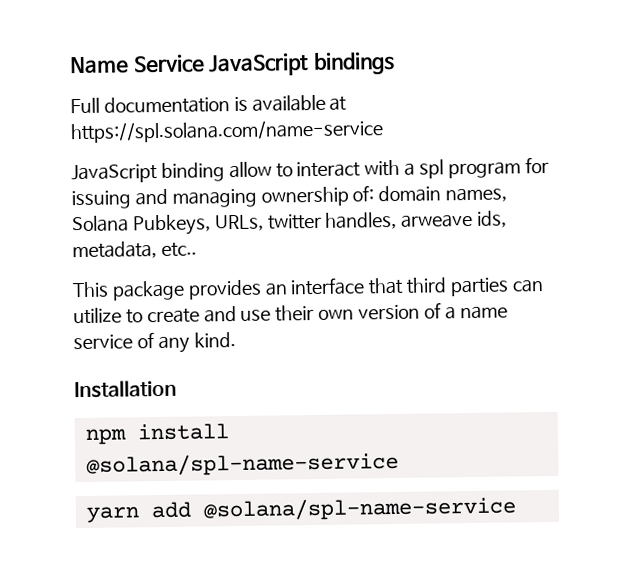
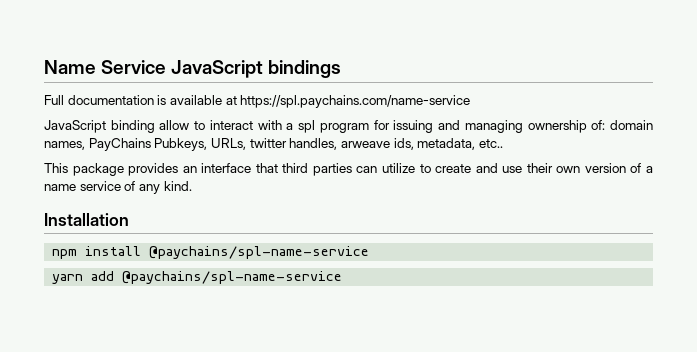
[70,119,384,144] https://spl.solana.com/name-service -> [240,95,471,108] https://spl.paychains.com/name-service
[72,215,129,233] Solana -> [88,138,151,151] PayChains
[85,451,399,477] @solana/spl-name-service -> [149,246,370,259] @paychains/spl-name-service
[202,496,516,522] @solana/spl-name-service -> [122,271,343,284] @paychains/spl-name-service

